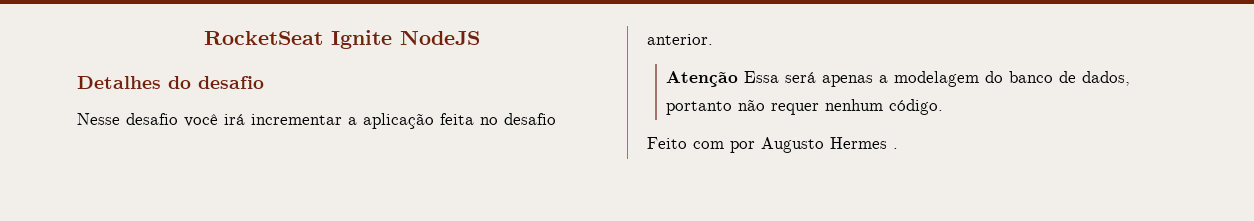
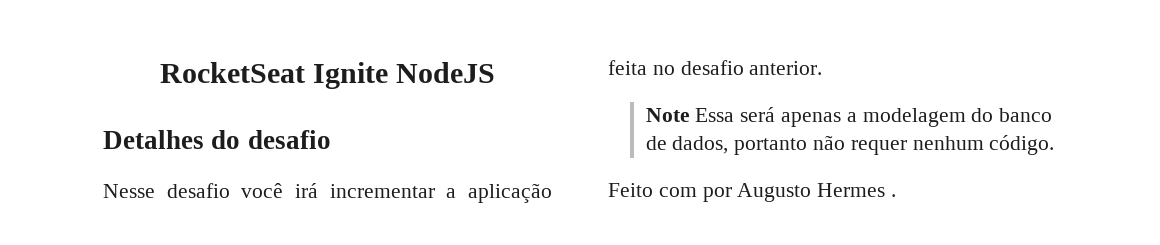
[666,71,739,87] Atenção -> [645,108,690,122] Note

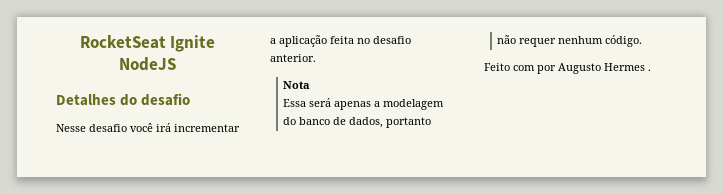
[645,108,690,122] Note -> [283,81,311,89] Nota //

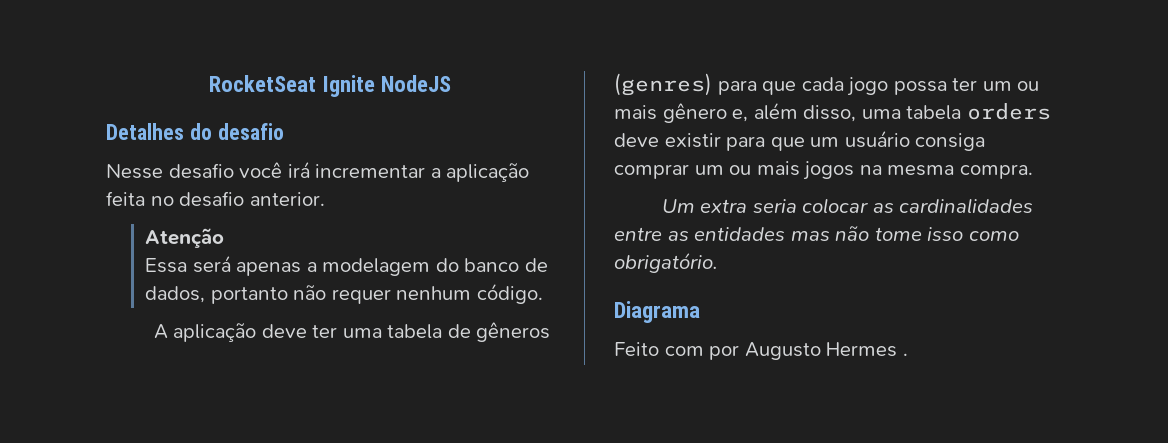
[283,81,311,89] Nota -> [145,228,225,248] Atenção
(643, 41) none -> [153,322,551,342] [614,73,1040,96] [614,102,1051,123] [614,130,986,151] [614,161,1033,180] [661,198,1034,214] [614,226,1019,241] [614,252,718,273] [614,301,700,323] // A aplicação deve ter uma tabela de gêneros (genres) para que cada jogo possa ter um ou mais gênero e, além disso, uma tabela orders deve existir para que um usuário consiga comprar um ou mais jogos na mesma compra. // Um extra seria colocar as cardinalidades entre as entidades mas não tome isso como obrigatório. // Diagrama

